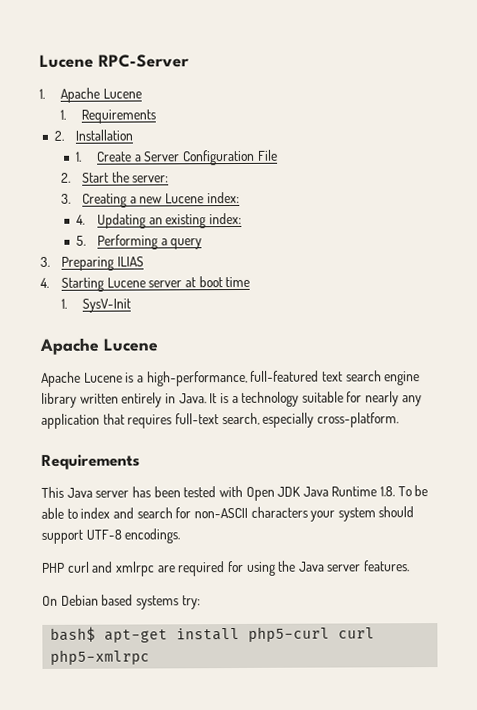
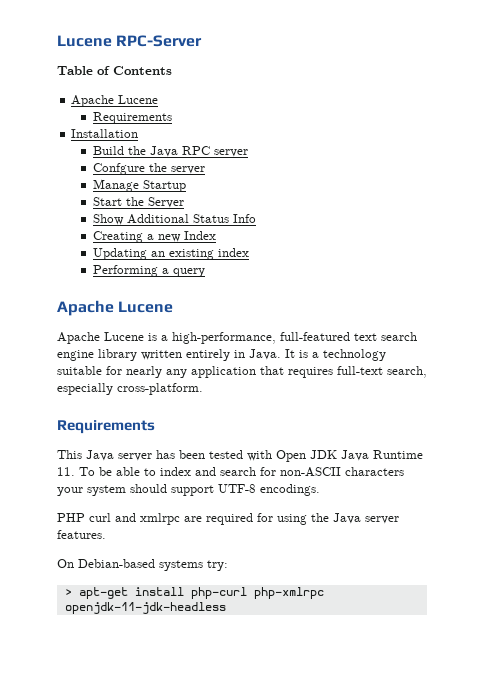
[39,87,142,103] [60,109,157,124] [53,130,64,141] 1. Apache Lucene // 1. Requirements // 2. -> [57,66,172,75] [71,95,159,107] [92,112,172,124] Table of Contents // Apache Lucene // Requirements //
[75,149,278,166] [61,171,170,183] [61,191,240,208] [75,214,85,225] 1. Create a Server Configuration File // 2. Start the server: // 3. Creating a new Lucene index: // 4. -> [92,146,248,157] [92,163,205,175] [92,179,186,192] [92,197,184,208] [92,214,256,225] [92,231,216,243] Build the Java RPC server // Confgure the server // Manage Startup // Start the Server // Show Additional Status Info // Creating a new Index //
[208,212,242,225] [75,235,86,246] index: // 5. -> [217,248,249,257] index //
[40,256,144,271] [40,276,251,292] [61,298,132,313] // 3. Preparing ILIAS // 4. Starting Lucene server at boot time // 1. SysV-Init -> (205, 272) none
[380,486,396,497] 1.8. -> [57,467,75,476] 11.
[60,594,134,606] Debian based -> [78,559,155,568] Debian-based
[50,626,97,642] bash$ -> [64,589,72,596] >
[248,626,376,642] [50,649,151,665] php5-curl curl php5-xmlrpc -> [190,587,324,599] [64,602,226,614] php-curl php-xmlrpc openjdk-11-jdk-headless

